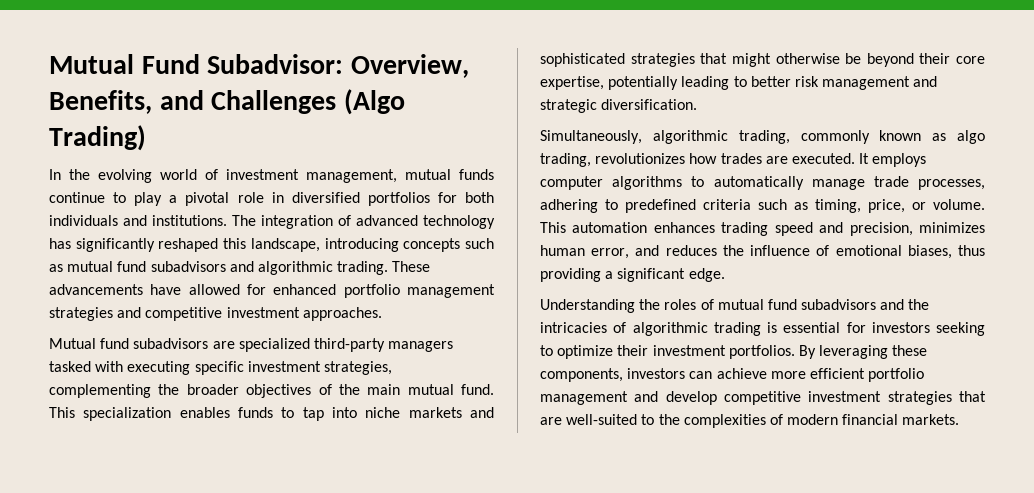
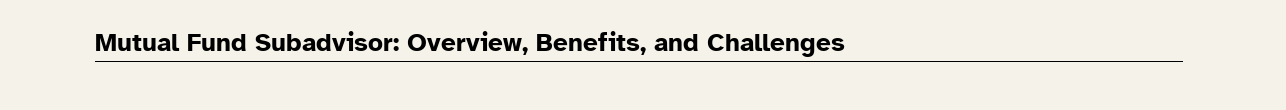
[343,89,405,115] [49,125,146,151] [49,169,494,183] [49,192,494,206] [49,215,495,229] [49,238,495,252] [49,261,431,275] [49,284,495,298] [49,307,382,321] [49,338,454,352] [49,361,392,375] [49,384,494,398] [49,407,494,421] [540,53,985,67] [540,76,938,90] [540,99,698,113] [540,130,985,144] [540,153,927,167] [540,176,985,190] [540,199,985,213] [540,222,985,236] [540,245,985,259] [540,268,725,282] [540,299,930,313] [540,322,985,336] [540,345,928,359] [540,368,925,382] [540,391,986,405] [540,414,960,428] (Algo Trading) // In the evolving world of investment management, mutual funds continue to play a pivotal role in diversified portfolios for both individuals and institutions. The integration of advanced technology has significantly reshaped this landscape, introducing concepts such as mutual fund subadvisors and algorithmic trading. These advancements have allowed for enhanced portfolio management strategies and competitive investment approaches. // Mutual fund subadvisors are specialized third-party managers tasked with executing specific investment strategies, complementing the broader objectives of the main mutual fund. This specialization enables funds to tap into niche markets and sophisticated strategies that might otherwise be beyond their core expertise, potentially leading to better risk management and strategic diversification. // Simultaneously, algorithmic trading, commonly known as algo trading, revolutionizes how trades are executed. It employs computer algorithms to automatically manage trade processes, adhering to predefined criteria such as timing, price, or volume. This automation enhances trading speed and precision, minimizes human error, and reduces the influence of emotional biases, thus providing a significant edge. // Understanding the roles of mutual fund subadvisors and the intricacies of algorithmic trading is essential for investors seeking to optimize their investment portfolios. By leveraging these components, investors can achieve more efficient portfolio management and develop competitive investment strategies that are well-suited to the complexities of modern financial markets. -> (845, 45) none

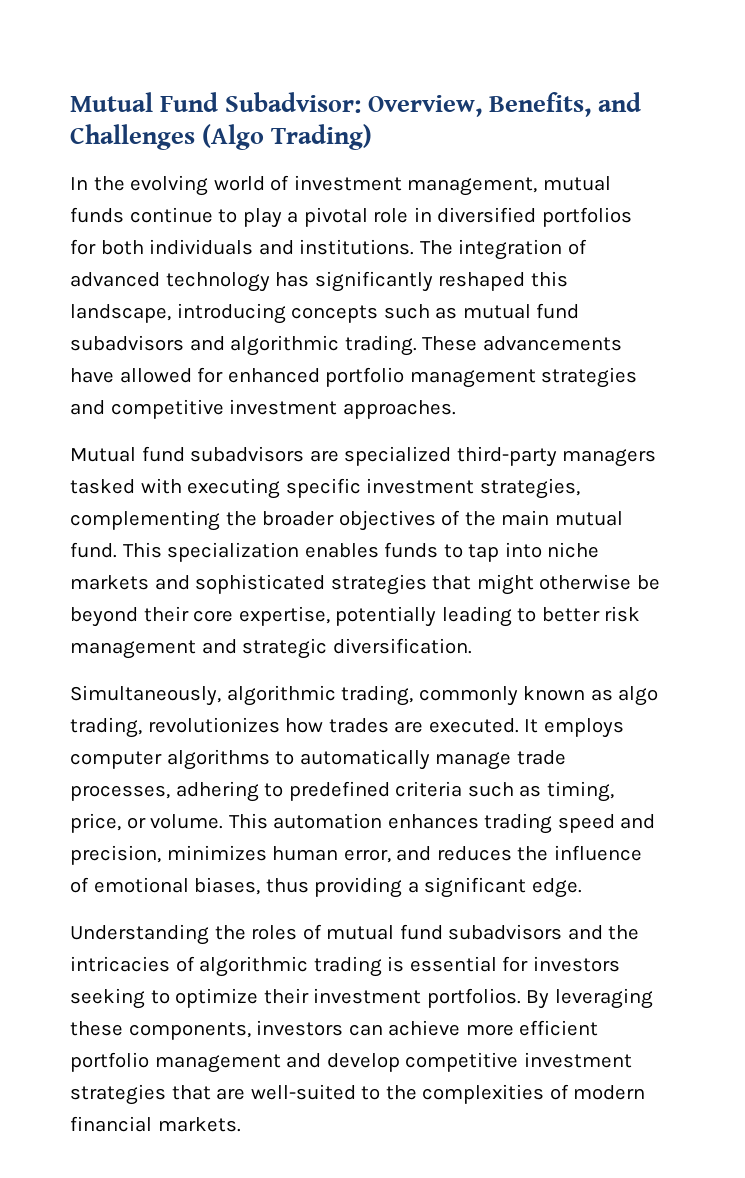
(845, 45) none -> [202,124,372,150] [70,175,611,196] [70,207,632,228] [70,239,587,260] [70,271,568,292] [70,303,580,324] [70,335,622,356] [70,367,638,388] [70,399,456,419] [70,446,657,467] [70,478,580,499] [70,510,623,531] [70,542,600,562] [70,574,660,595] [70,606,641,627] [70,638,472,659] [70,685,659,706] [70,717,624,738] [70,749,566,770] [70,781,614,802] [70,813,656,834] [70,845,642,865] [70,877,582,898] [70,924,640,945] [70,956,620,977] [70,988,653,1009] [70,1020,599,1040] [70,1052,632,1073] [70,1084,646,1105] [70,1116,241,1132] (Algo Trading) // In the evolving world of investment management, mutual funds continue to play a pivotal role in diversified portfolios for both individuals and institutions. The integration of advanced technology has significantly reshaped this landscape, introducing concepts such as mutual fund subadvisors and algorithmic trading. These advancements have allowed for enhanced portfolio management strategies and competitive investment approaches. // Mutual fund subadvisors are specialized third-party managers tasked with executing specific investment strategies, complementing the broader objectives of the main mutual fund. This specialization enables funds to tap into niche markets and sophisticated strategies that might otherwise be beyond their core expertise, potentially leading to better risk management and strategic diversification. // Simultaneously, algorithmic trading, commonly known as algo trading, revolutionizes how trades are executed. It employs computer algorithms to automatically manage trade processes, adhering to predefined criteria such as timing, price, or volume. This automation enhances trading speed and precision, minimizes human error, and reduces the influence of emotional biases, thus providing a significant edge. // Understanding the roles of mutual fund subadvisors and the intricacies of algorithmic trading is essential for investors seeking to optimize their investment portfolios. By leveraging these components, investors can achieve more efficient portfolio management and develop competitive investment strategies that are well-suited to the complexities of modern financial markets.

